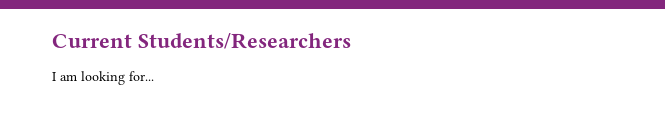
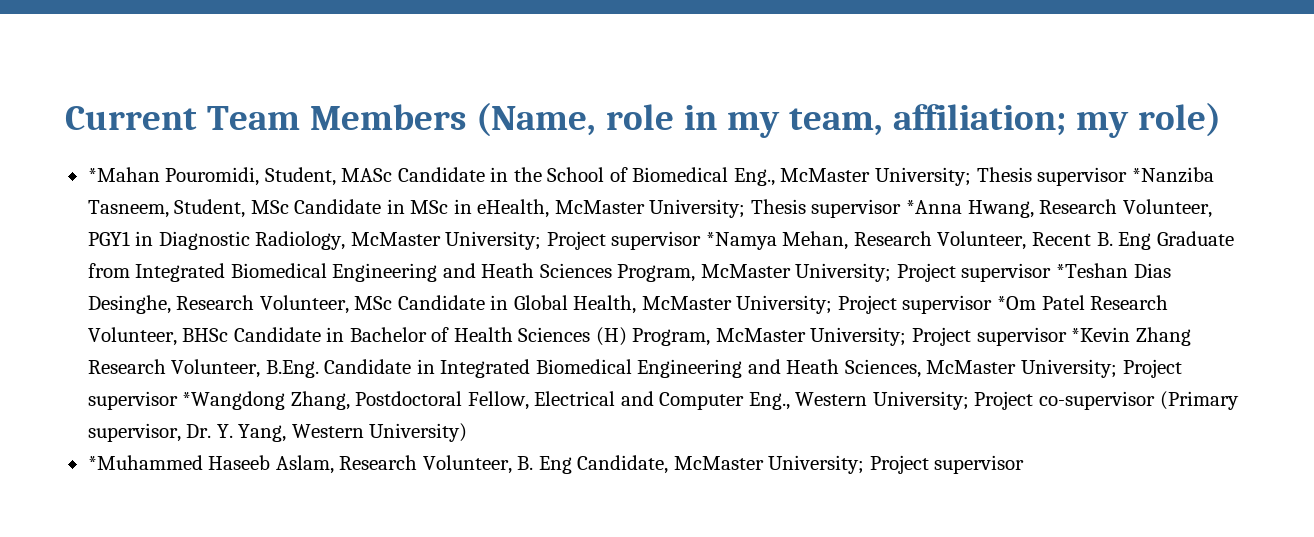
[138,33,351,49] [52,71,154,85] Students/Researchers // I am looking for... -> [206,102,1221,138] [87,167,1214,186] [87,199,1212,218] [87,231,1234,250] [87,263,1171,282] [87,295,1169,314] [87,327,1191,346] [87,359,1182,378] [87,391,1239,410] [87,423,468,442] [87,455,1025,474] Team Members (Name, role in my team, affiliation; my role) // *Mahan Pouromidi, Student, MASc Candidate in the School of Biomedical Eng., McMaster University; Thesis supervisor *Nanziba Tasneem, Student, MSc Candidate in MSc in eHealth, McMaster University; Thesis supervisor *Anna Hwang, Research Volunteer, PGY1 in Diagnostic Radiology, McMaster University; Project supervisor *Namya Mehan, Research Volunteer, Recent B. Eng Graduate from Integrated Biomedical Engineering and Heath Sciences Program, McMaster University; Project supervisor *Teshan Dias Desinghe, Research Volunteer, MSc Candidate in Global Health, McMaster University; Project supervisor *Om Patel Research Volunteer, BHSc Candidate in Bachelor of Health Sciences (H) Program, McMaster University; Project supervisor *Kevin Zhang Research Volunteer, B.Eng. Candidate in Integrated Biomedical Engineering and Heath Sciences, McMaster University; Project supervisor *Wangdong Zhang, Postdoctoral Fellow, Electrical and Computer Eng., Western University; Project co-supervisor (Primary supervisor, Dr. Y. Yang, Western University) // *Muhammed Haseeb Aslam, Research Volunteer, B. Eng Candidate, McMaster University; Project supervisor

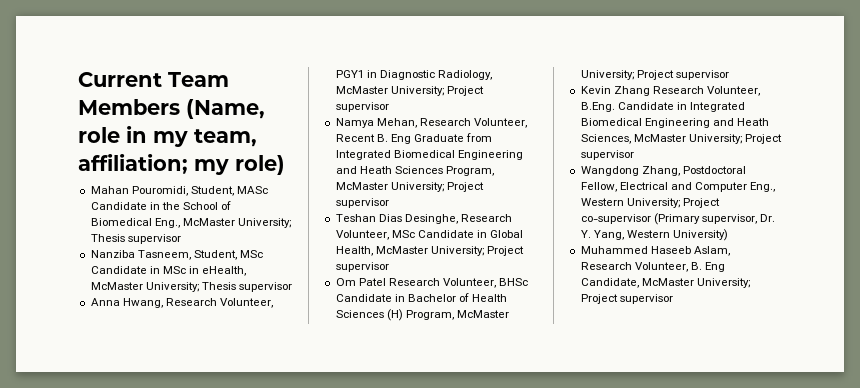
[87,167,160,182] *Mahan -> [90,186,129,194] Mahan
[1131,167,1214,183] *Nanziba -> [90,250,135,258] // Nanziba
[905,200,962,214] *Anna -> [90,298,120,306] // Anna
[705,232,777,250] *Namya -> [335,118,374,128] // Namya
[1055,263,1128,278] *Teshan -> [335,214,376,222] // Teshan
[996,296,1036,310] *Om -> [335,278,356,286] // Om
[1071,327,1131,342] *Kevin -> [580,86,611,94] // Kevin
[182,391,286,410] *Wangdong -> [580,166,639,176] // Wangdong
[87,455,203,470] *Muhammed -> [580,246,648,254] Muhammed

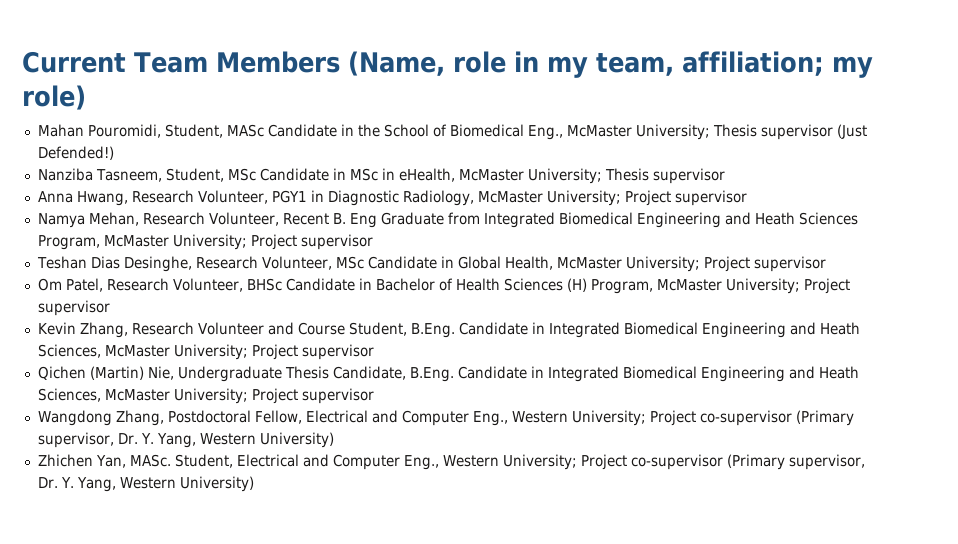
(181, 239) none -> [836,124,867,139] [37,146,114,160] (Just Defended!)
[358,278,386,286] Patel -> [65,278,103,292] Patel,
[613,86,760,96] Zhang Research Volunteer, -> [79,322,860,338] [37,344,374,360] [37,366,406,382] Zhang, Research Volunteer and Course Student, B.Eng. Candidate in Integrated Biomedical Engineering and Heath Sciences, McMaster University; Project supervisor // Qichen (Martin) Nie, Undergraduate Thesis Candidate,
[580,246,730,256] [580,262,725,272] [580,278,750,288] [580,294,673,304] Muhammed Haseeb Aslam, Research Volunteer, B. Eng Candidate, McMaster University; Project supervisor -> [37,454,865,470] [37,476,254,492] Zhichen Yan, MASc. Student, Electrical and Computer Eng., Western University; Project co-supervisor (Primary supervisor, Dr. Y. Yang, Western University)

